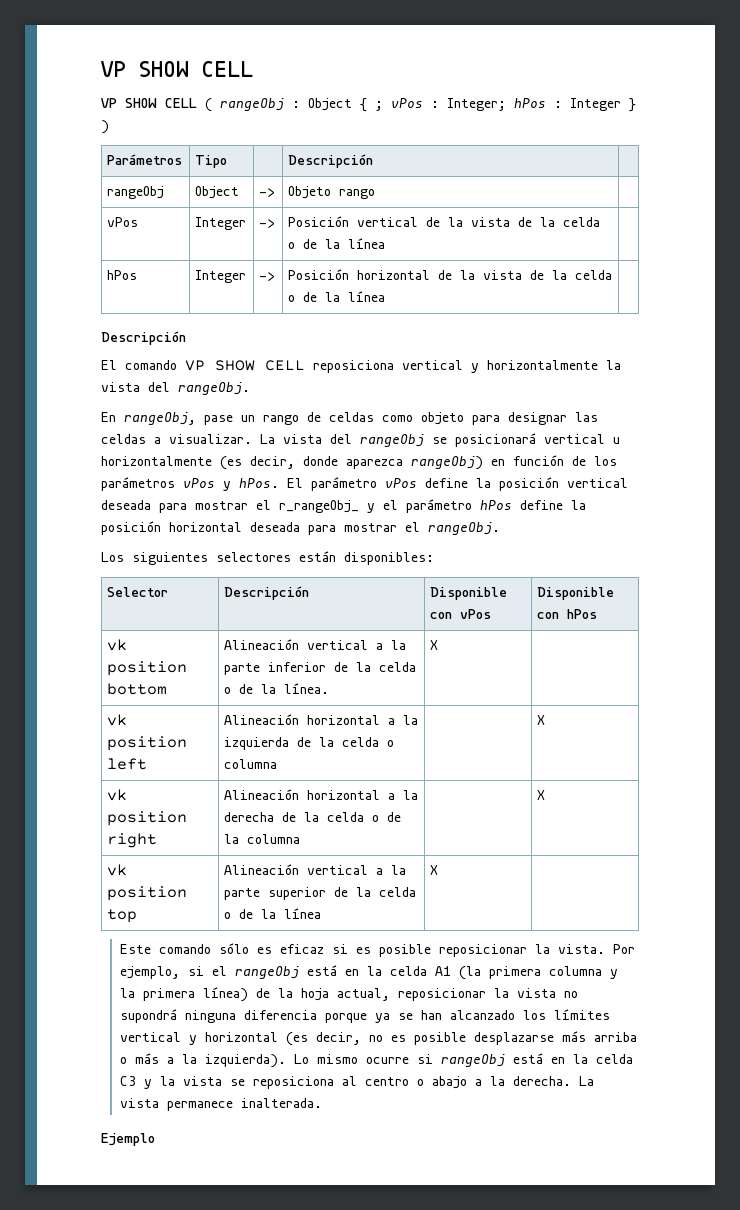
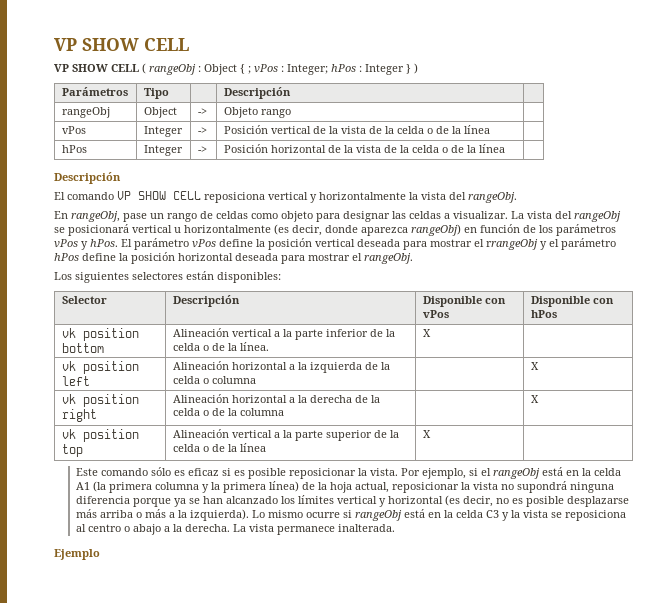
[279,500,359,513] r_rangeObj_ -> [486,239,538,250] rrangeObj

